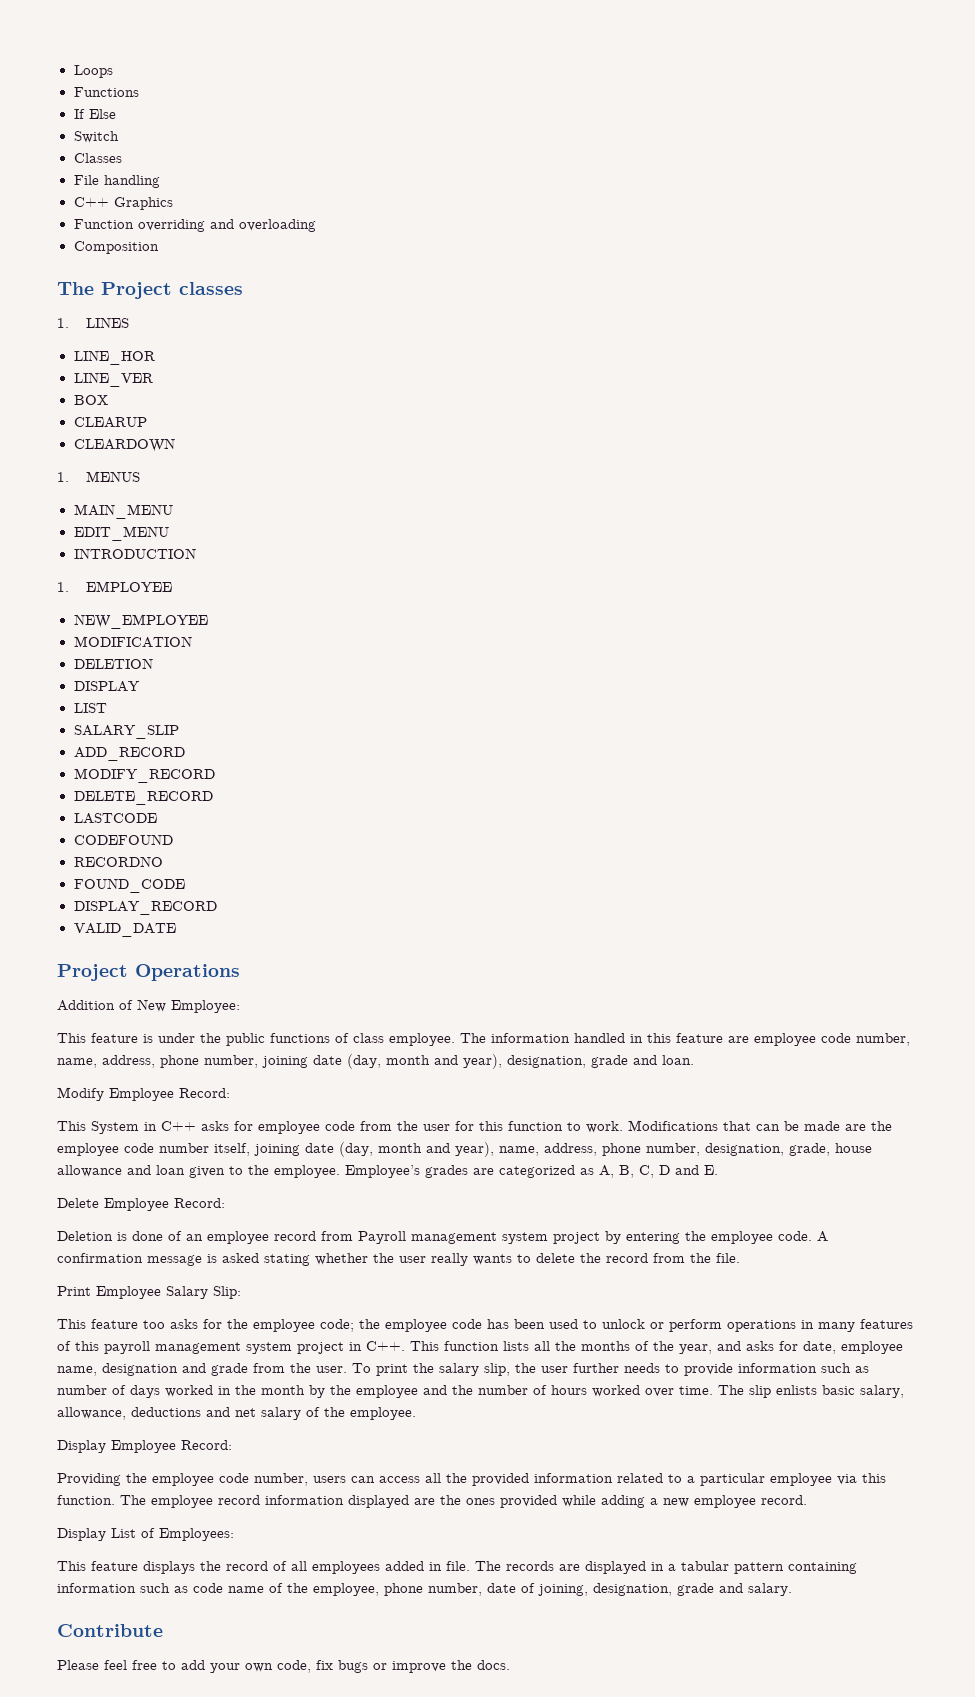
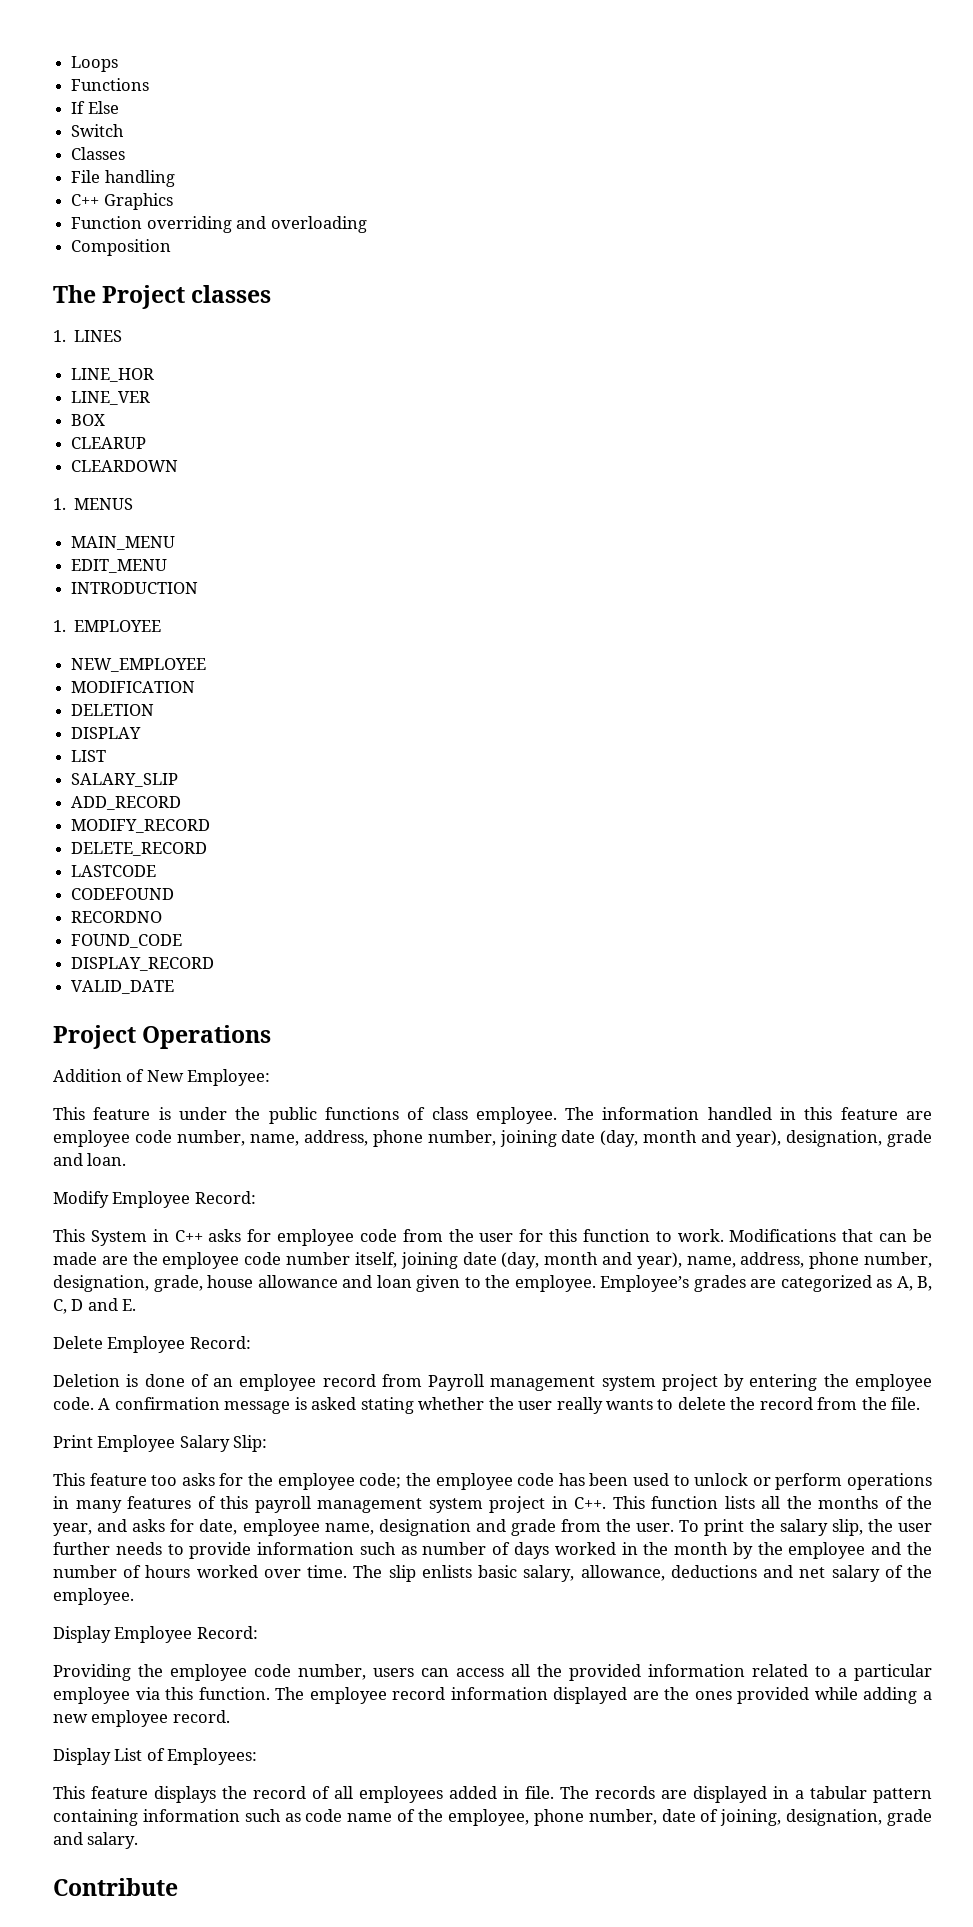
[57,1660,510,1673] // Please feel free to add your own code, fix bugs or improve the docs. -> (178, 1887) none

